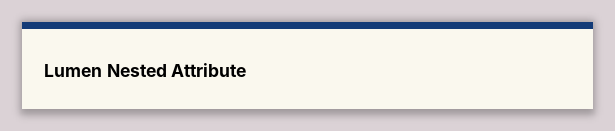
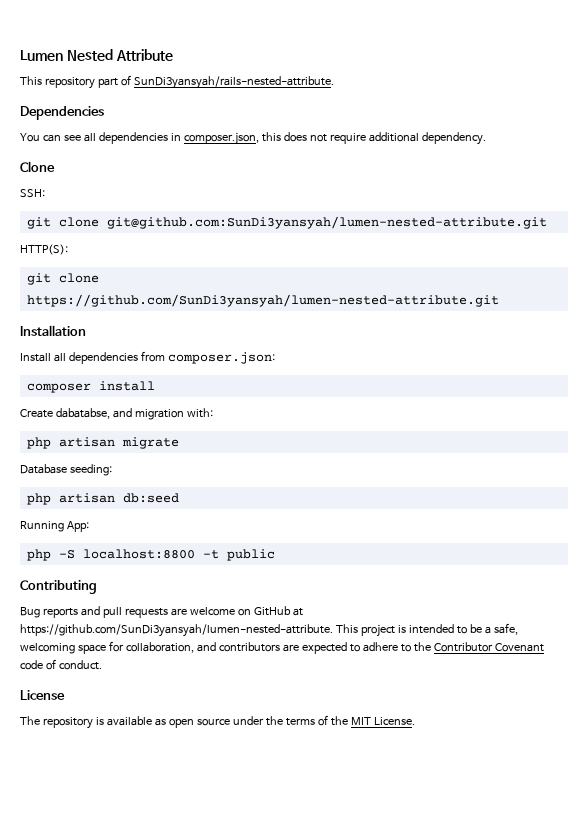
(247, 70) none -> [20,75,334,89] [20,106,104,120] [20,132,486,145] [20,161,55,172] [20,189,45,198] [26,216,547,229] [20,244,68,255] [26,273,99,285] [26,294,499,307] [20,325,86,336] [20,351,275,364] [26,381,155,393] [20,408,213,420] [26,437,179,449] [20,464,112,476] [26,493,179,505] [20,521,89,532] [26,549,275,561] [20,580,97,594] [20,606,303,618] [20,623,518,637] [20,641,544,654] [20,659,102,670] [20,690,65,700] [20,715,415,729] // This repository part of SunDi3yansyah/rails-nested-attribute. // Dependencies // You can see all dependencies in composer.json, this does not require additional dependency. // Clone // SSH: // git clone git@github.com:SunDi3yansyah/lumen-nested-attribute.git // HTTP(S): // git clone https://github.com/SunDi3yansyah/lumen-nested-attribute.git // Installation // Install all dependencies from composer.json: // composer install // Create dabatabse, and migration with: // php artisan migrate // Database seeding: // php artisan db:seed // Running App: // php -S localhost:8800 -t public // Contributing // Bug reports and pull requests are welcome on GitHub at https://github.com/SunDi3yansyah/lumen-nested-attribute. This project is intended to be a safe, welcoming space for collaboration, and contributors are expected to adhere to the Contributor Covenant code of conduct. // License // The repository is available as open source under the terms of the MIT License.

